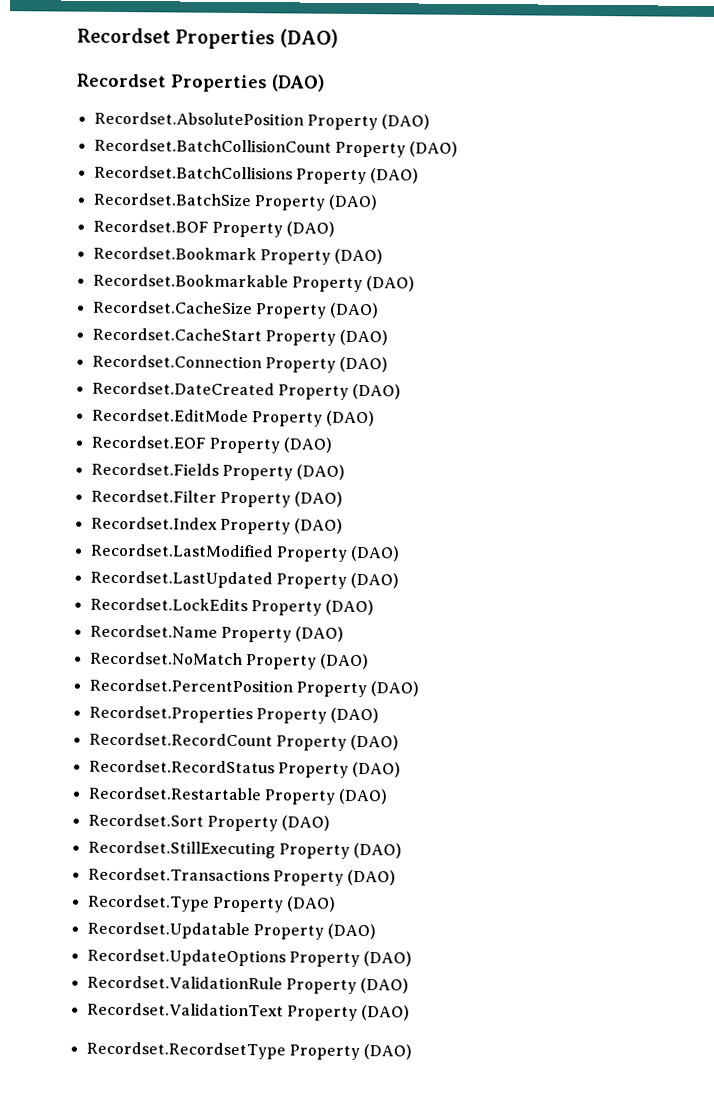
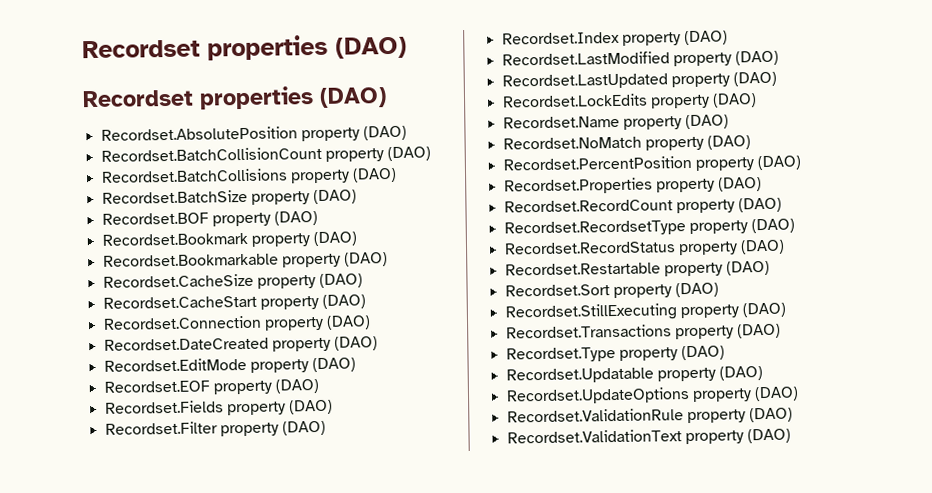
[77,27,276,50] Recordset Properties -> [82,34,328,61] Recordset properties
[170,74,268,93] Properties -> [199,86,314,110] properties
[306,114,378,131] Property -> [300,127,360,142] property
[334,141,406,158] Property -> [324,148,384,162] property
[295,168,367,185] Property -> [289,169,350,184] property
[253,195,326,211] Property -> [250,191,310,205] property
[211,221,283,238] Property -> [211,212,271,227] property
[259,249,331,265] Property -> [250,233,310,247] property
[291,276,363,293] Property -> [281,253,341,268] property
[254,303,327,319] Property -> [256,275,316,289] property
[264,330,336,346] Property -> [259,295,319,310] property
[264,357,336,373] Property -> [263,316,324,331] property
[277,384,349,400] Property -> [271,337,331,352] property
[251,411,323,427] Property -> [249,359,309,373] property
[208,437,280,454] Property -> [212,380,272,395] property
[221,464,293,481] Property -> [226,401,286,416] property
[219,491,291,508] Property -> [219,422,279,437] property
[219,518,291,535] Property -> [621,32,681,46] property
[275,546,348,562] Property -> [672,52,732,67] property
[275,573,347,589] Property -> [670,73,730,88] property
[250,600,322,616] Property -> [649,94,710,109] property
[220,626,292,643] Property -> [622,116,682,130] property
[245,654,317,670] Property -> [644,136,704,151] property
[295,681,367,698] Property -> [694,157,754,171] property
[255,708,327,724] Property -> [655,178,715,193] property
[275,735,347,751] Property -> [675,197,783,214] [503,220,748,237] property (DAO) // Recordset.RecordsetType property
[277,762,349,778] Property -> [677,241,738,256] property
[263,789,336,805] Property -> [663,262,723,277] property
[206,815,278,832] Property -> [612,284,672,299] property
[278,843,350,859] Property -> [679,304,739,319] property
[272,870,344,886] Property -> [674,325,734,340] property
[212,896,284,913] Property -> [618,347,678,361] property
[252,924,324,940] Property -> [656,367,716,382] property
[288,951,360,968] Property -> [691,388,752,402] property
[285,978,357,995] Property -> [686,409,746,424] property
[286,1005,411,1022] [85,1041,413,1061] Property (DAO) // Recordset.RecordsetType Property (DAO) -> [684,428,792,445] property (DAO)

